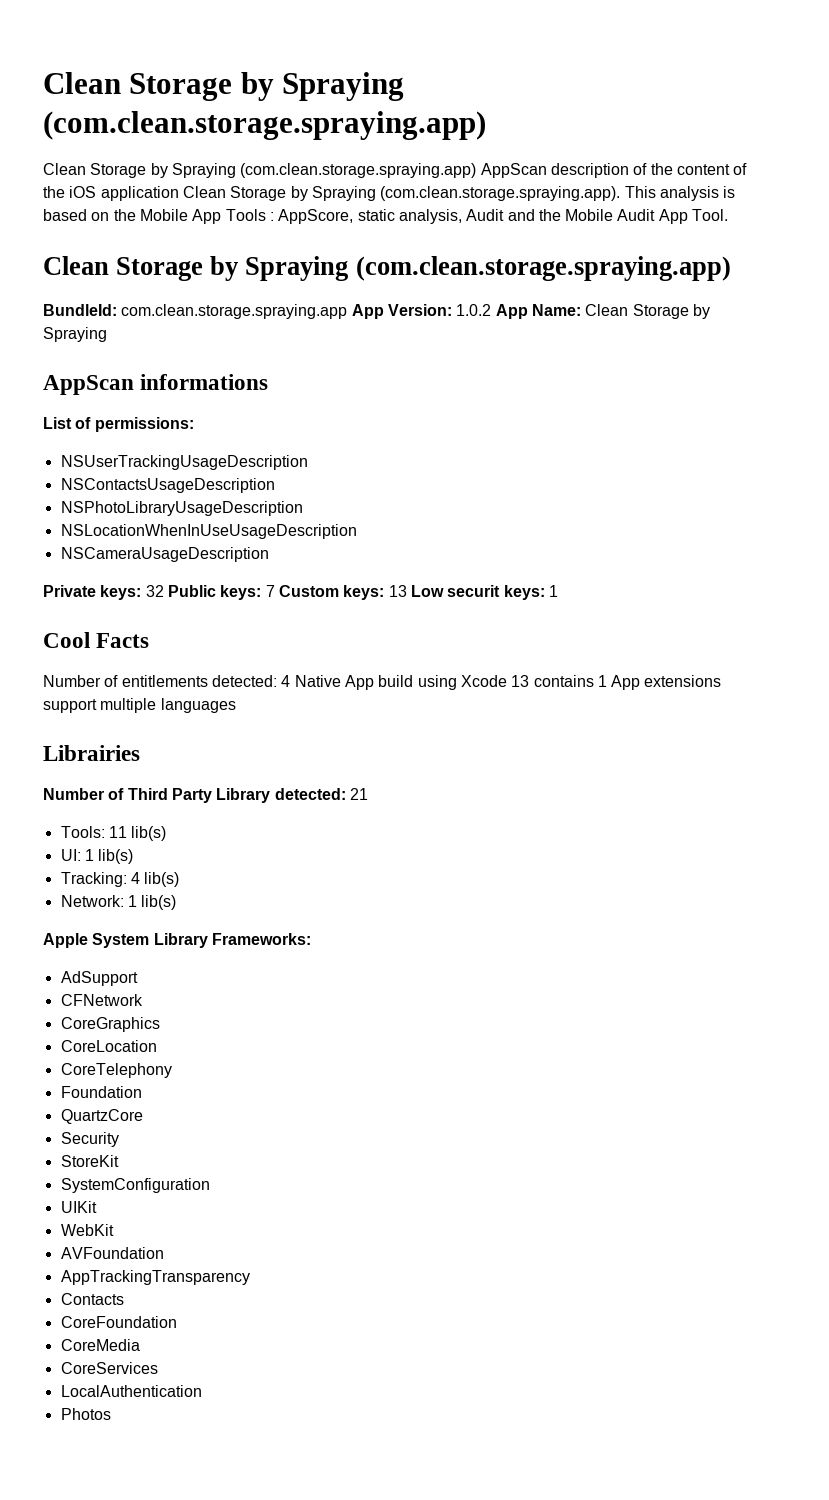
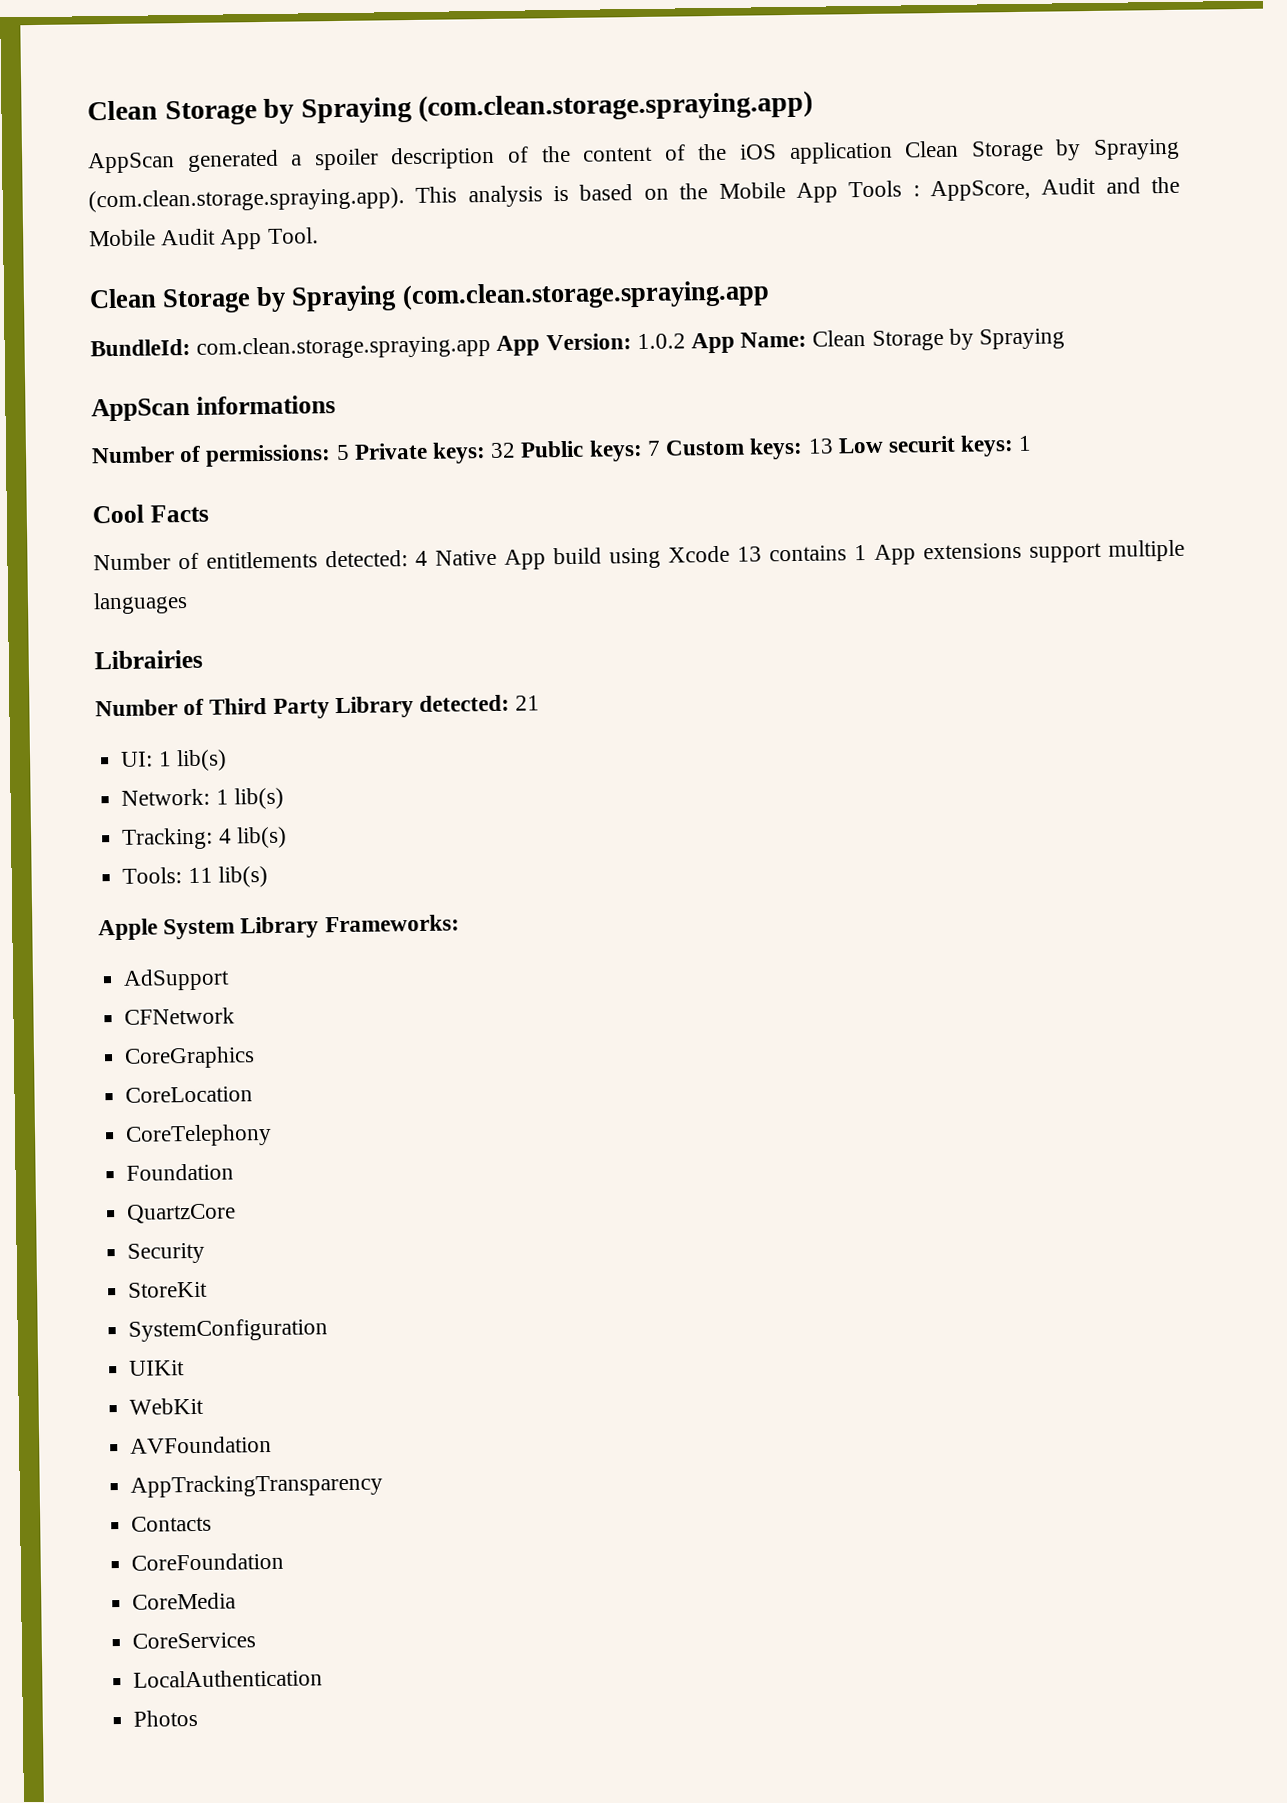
[43,72,405,101] [43,111,486,140] [43,163,547,178] Clean Storage by Spraying (com.clean.storage.spraying.app) // Clean Storage by Spraying (com.clean.storage.spraying.app) AppScan -> [87,90,814,126] [88,148,379,174] Clean Storage by Spraying (com.clean.storage.spraying.app) // AppScan generated a spoiler
[357,209,462,224] static analysis, -> (1031, 190) none
[355,256,731,281] (com.clean.storage.spraying.app) -> [401,280,770,311] (com.clean.storage.spraying.app
[43,417,72,429] List -> [91,446,175,464] Number
[60,455,308,470] [60,478,275,493] [60,501,303,516] [60,524,357,539] [60,547,269,562] // NSUserTrackingUsageDescription // NSContactsUsageDescription // NSPhotoLibraryUsageDescription // NSLocationWhenInUseUsageDescription // NSCameraUsageDescription // -> [335,444,350,461] 5
[60,826,167,841] [60,849,81,861] Tools: 11 lib(s) // UI: -> [120,749,227,772] [121,788,211,806] UI: 1 lib(s) // Network:
[60,895,137,907] Network: 1 -> [122,867,213,884] Tools: 11

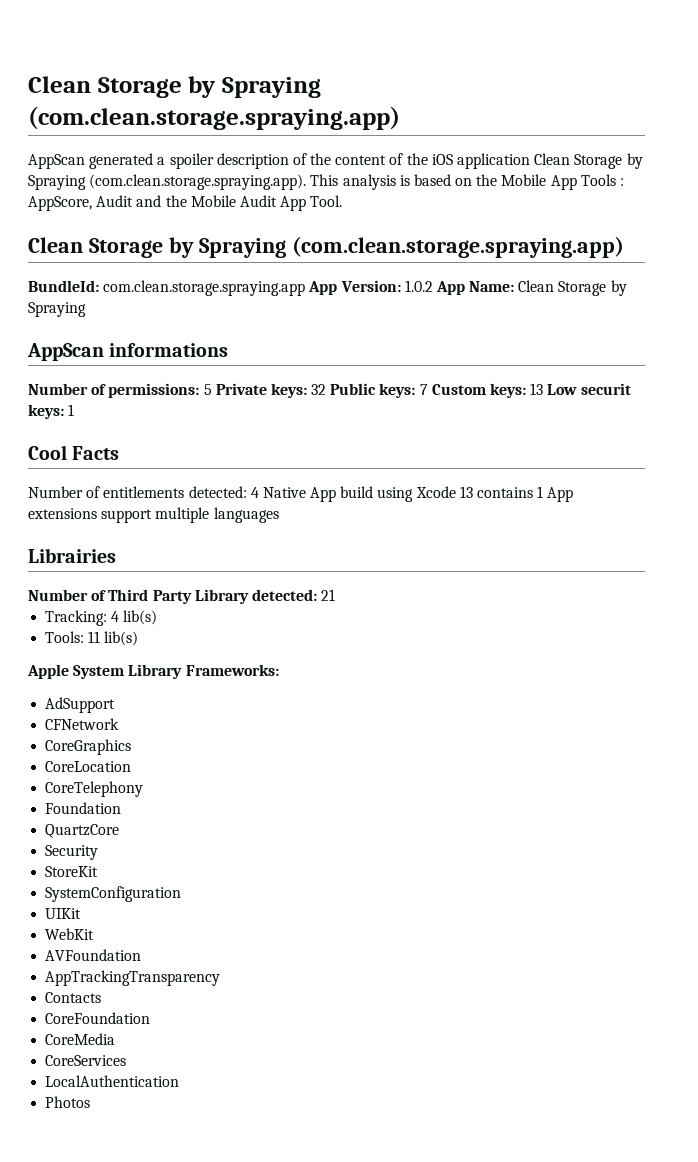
[401,280,770,311] (com.clean.storage.spraying.app -> [291,236,624,258] (com.clean.storage.spraying.app)
[120,749,227,772] [121,787,284,810] // UI: 1 lib(s) // Network: 1 lib(s) -> (336, 595) none

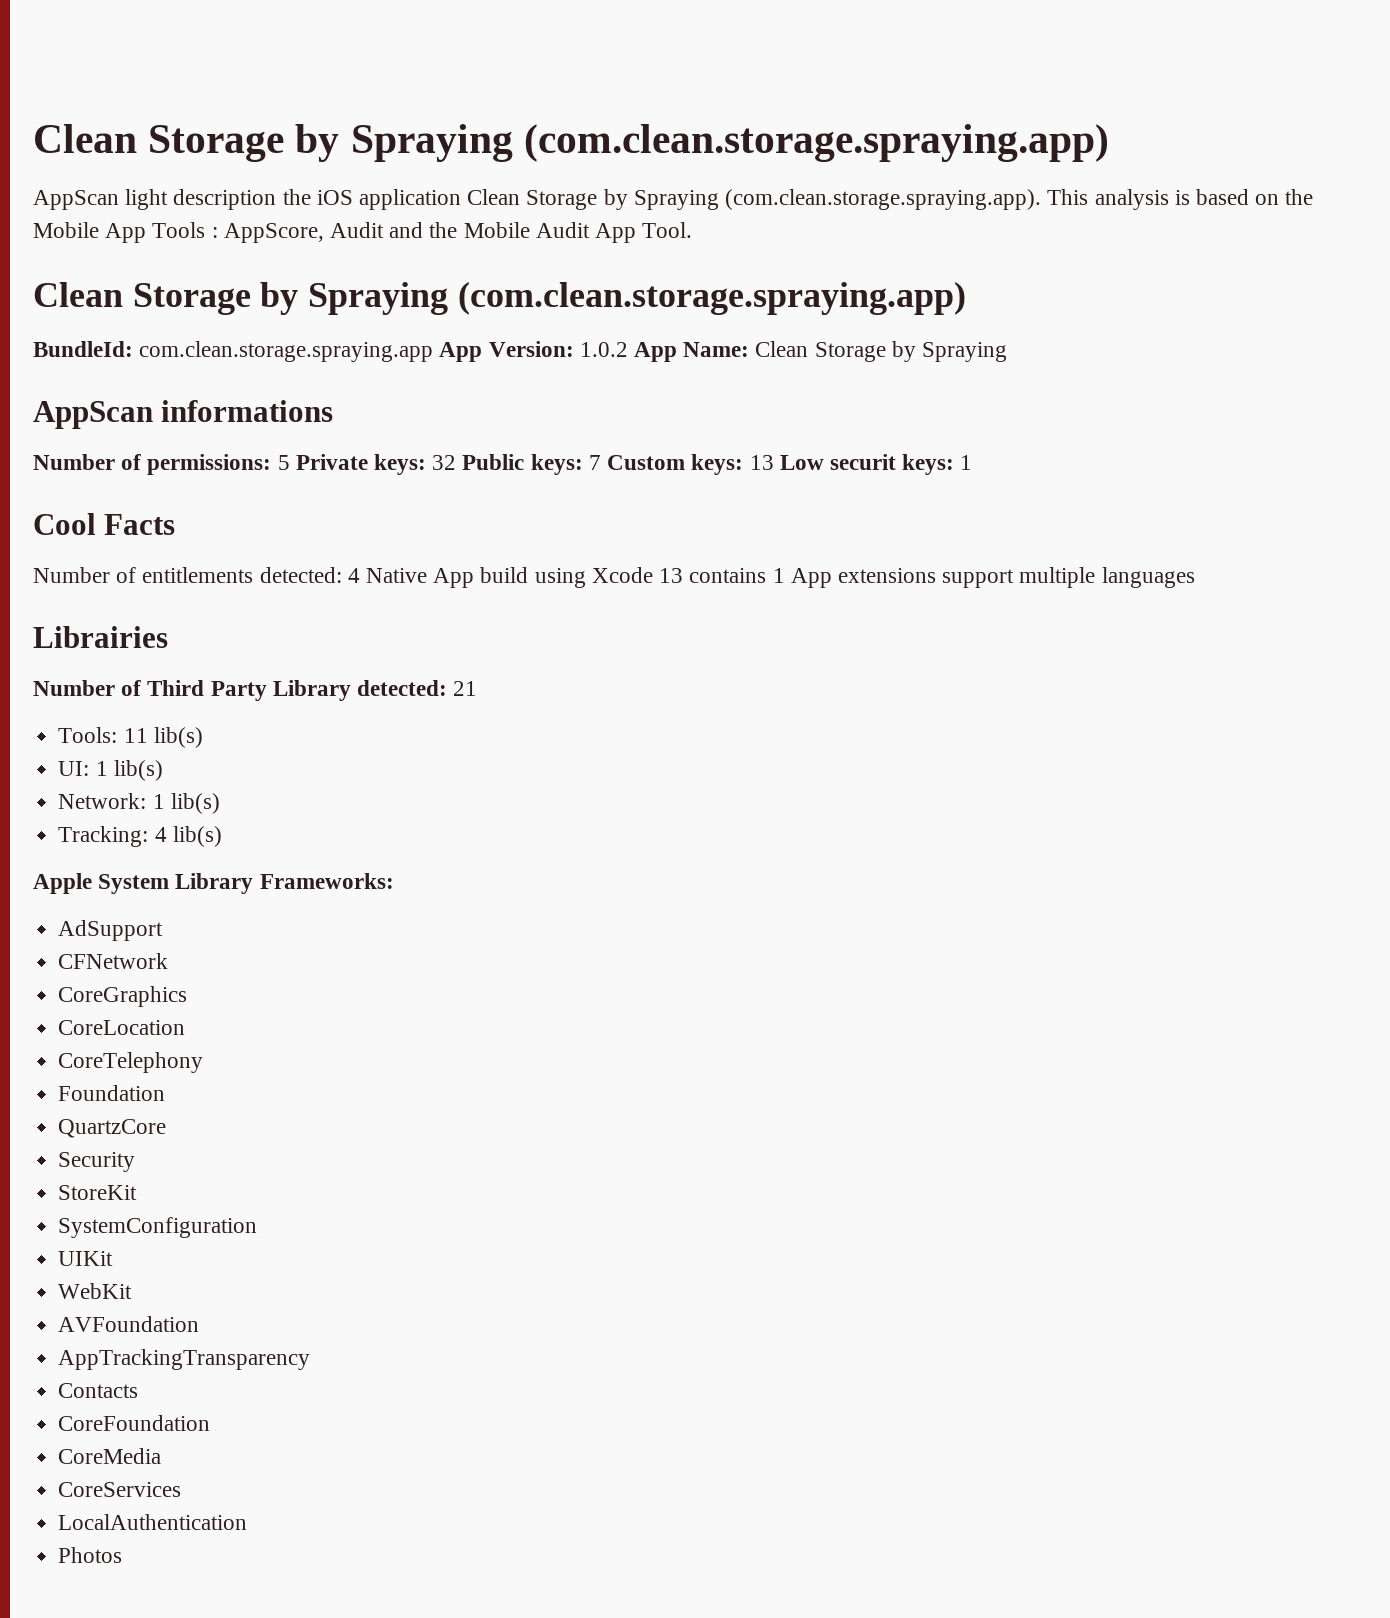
[89,153,404,169] generated a spoiler description of the content of -> [125,189,277,210] light description
(336, 595) none -> [58,727,203,748] [58,760,163,781] [58,793,220,814] // Tools: 11 lib(s) // UI: 1 lib(s) // Network: 1 lib(s)
[45,631,139,646] // Tools: 11 lib(s) -> (222, 836) none

